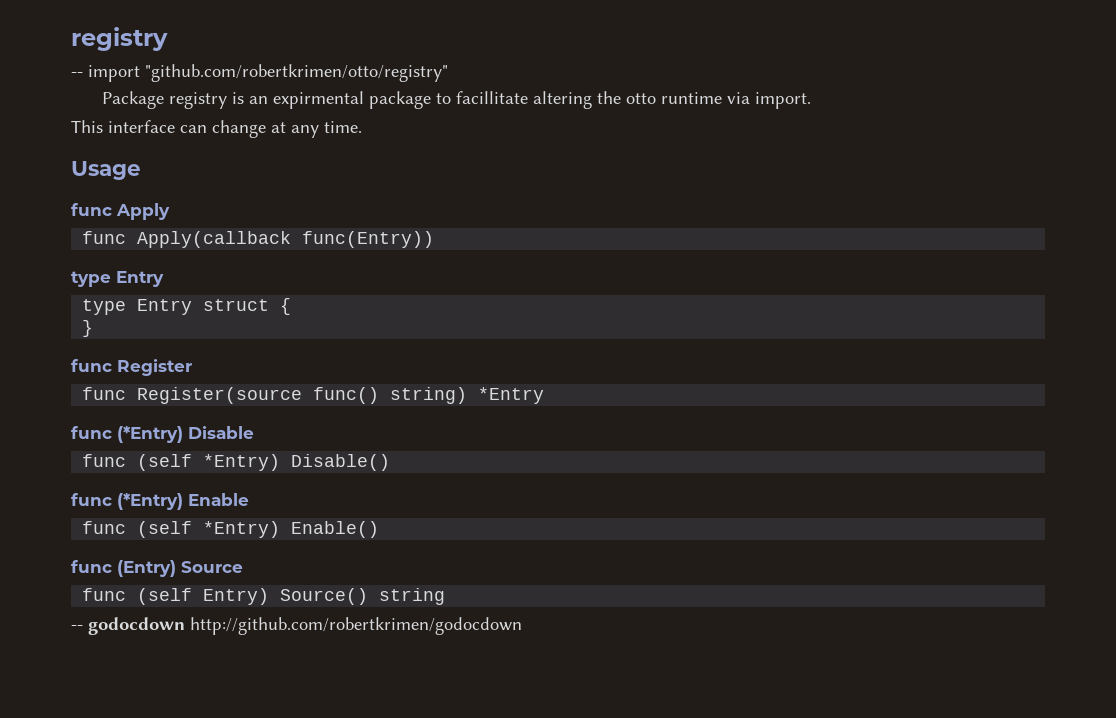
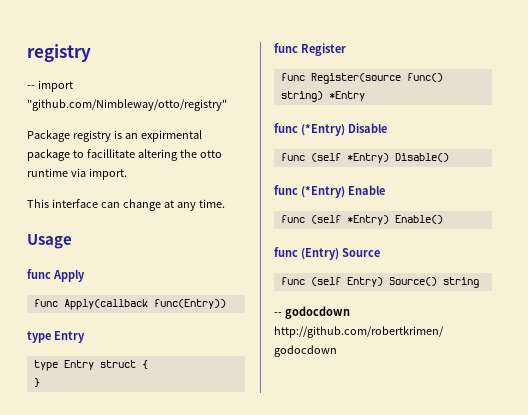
[145,64,448,82] "github.com/robertkrimen/otto/registry" -> [27,99,227,111] "github.com/Nimbleway/otto/registry"

